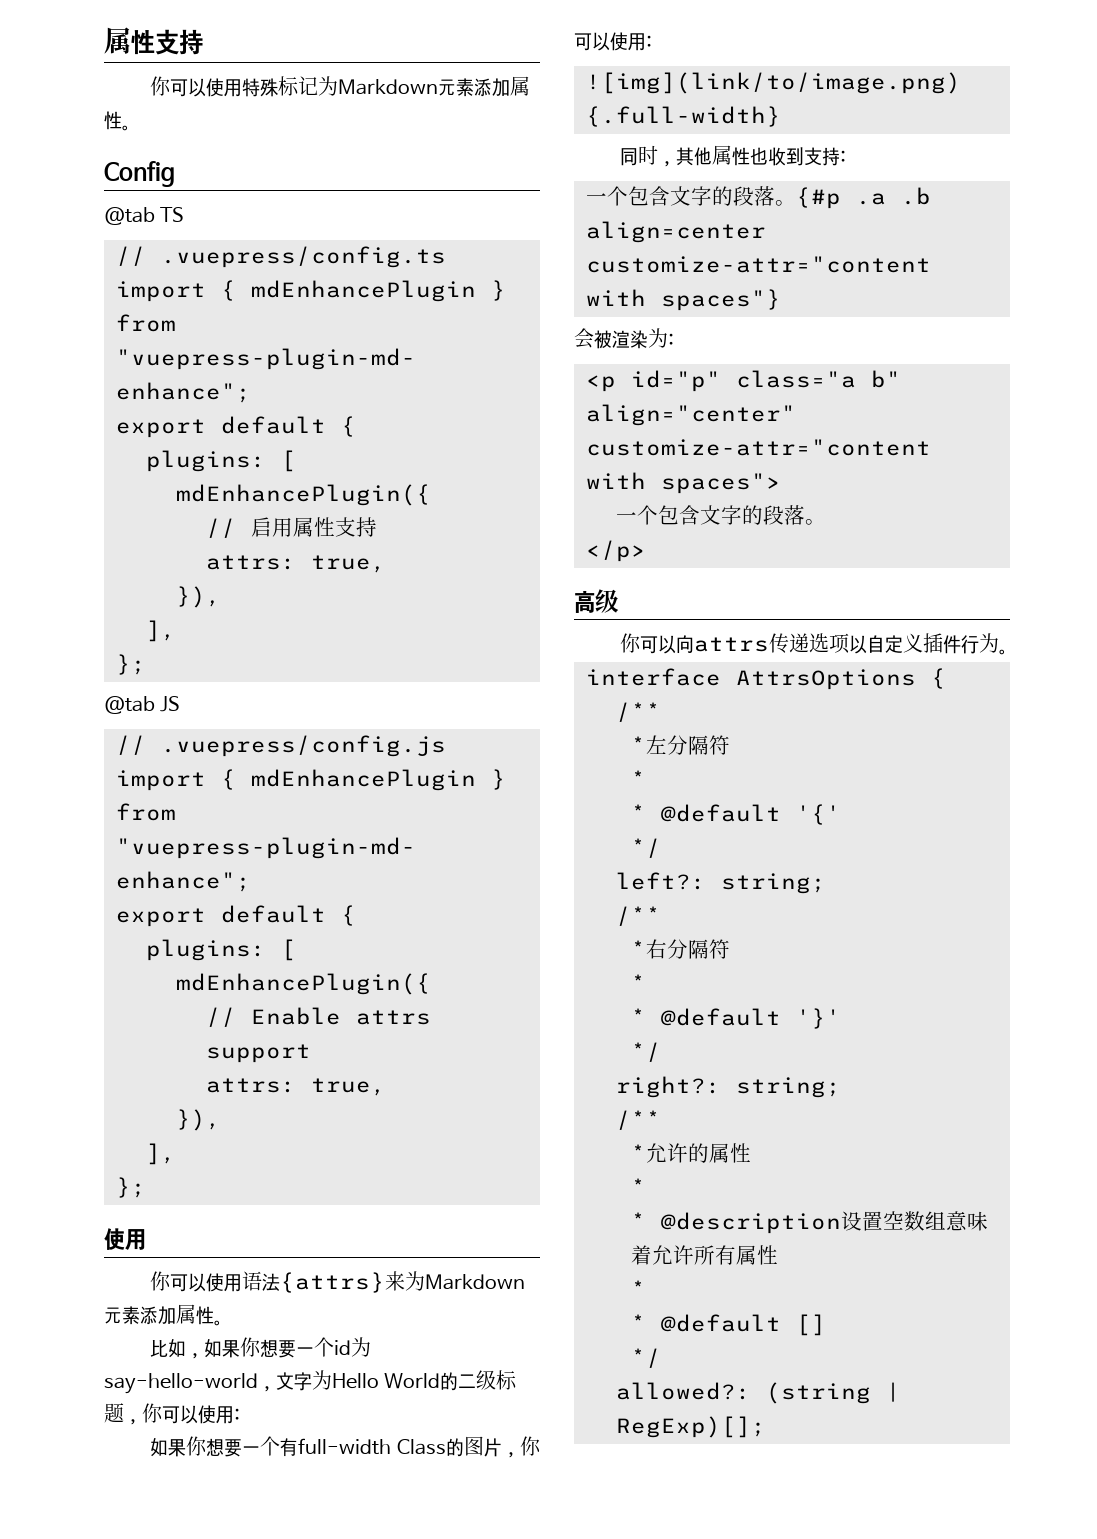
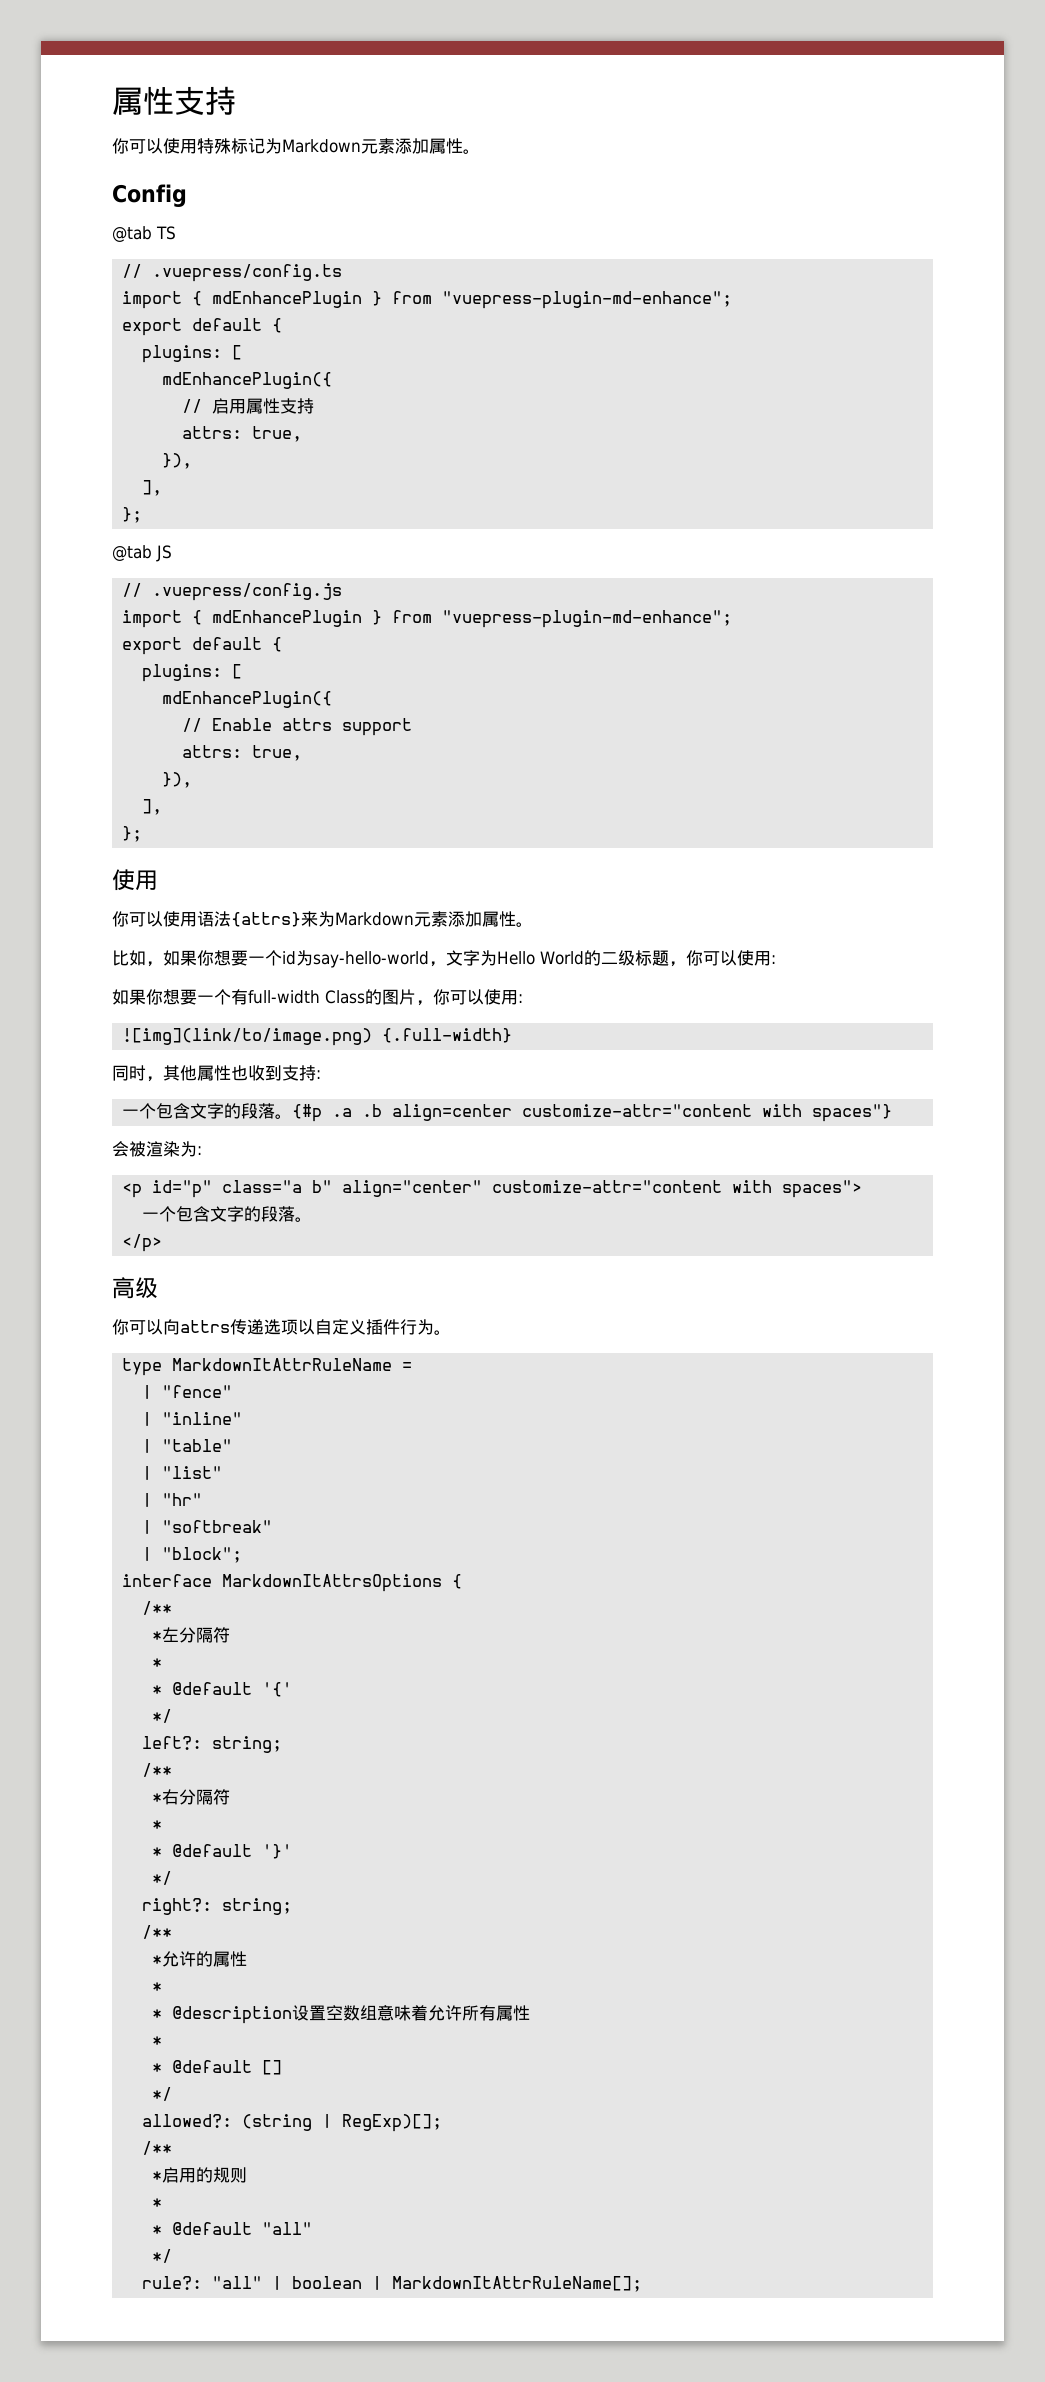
(1008, 652) none -> [122,1358,413,1376] [142,1385,233,1399] [142,1412,243,1426] [142,1439,233,1453] [142,1466,223,1480] [142,1493,203,1507] [142,1520,273,1534] [142,1547,243,1563] // type MarkdownItAttrRuleName = // | "fence" // | "inline" // | "table" // | "list" // | "hr" // | "softbreak" // | "block";
[736,669,916,690] AttrsOptions -> [222,1574,443,1592] MarkdownItAttrsOptions
(766, 1427) none -> [142,2141,173,2155] [152,2167,248,2183] [152,2198,163,2208] [152,2222,313,2235] [152,2249,173,2263] [142,2276,643,2292] // /** // *启用的规则 // * // * @default "all" // */ // rule?: "all" | boolean | MarkdownItAttrRuleName[];

